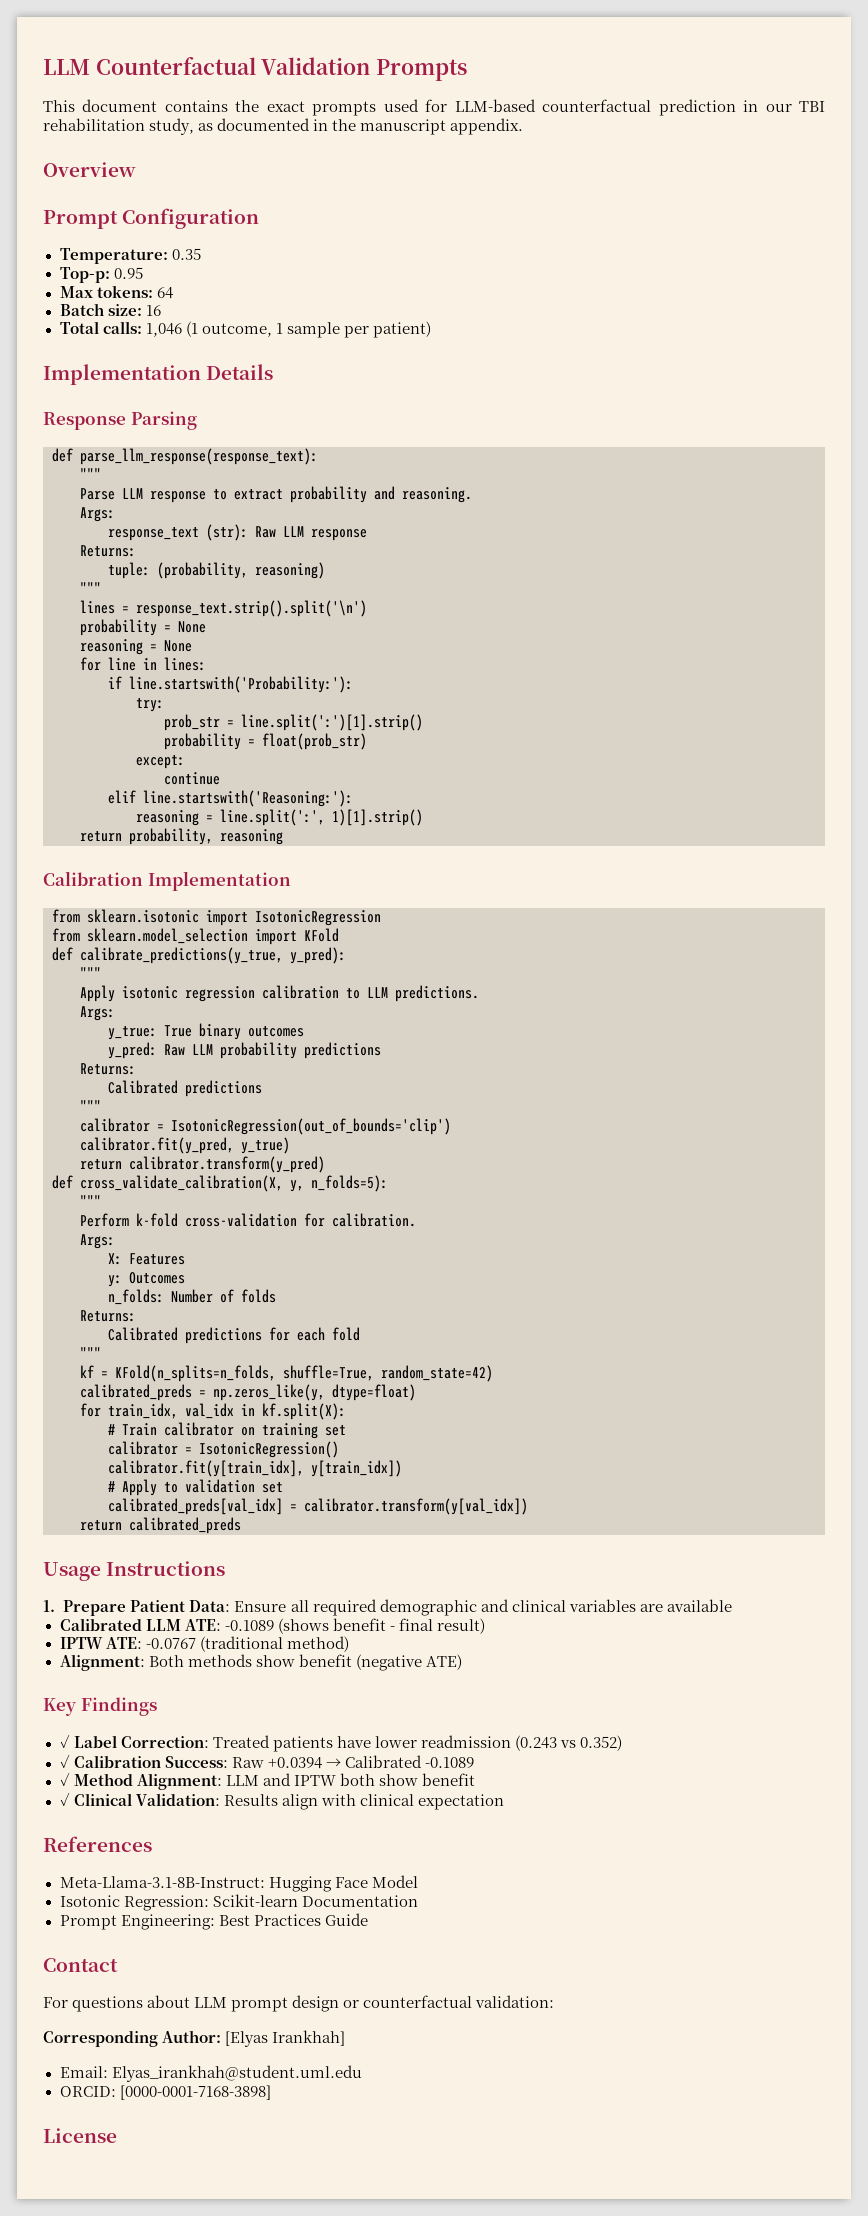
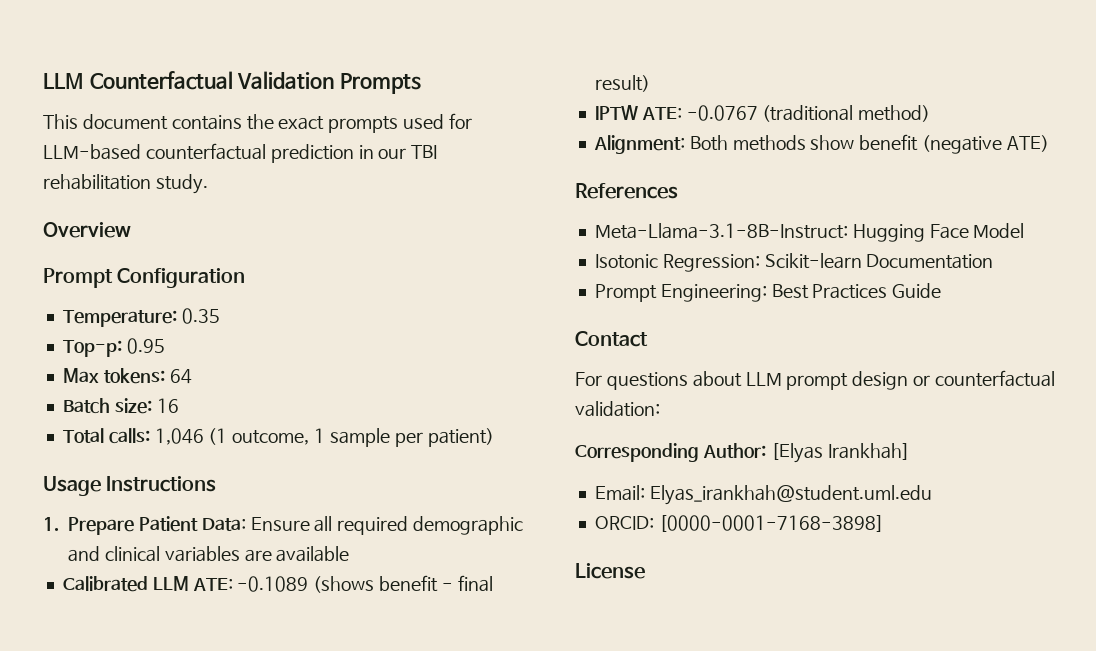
[149,118,524,135] study, as documented in the manuscript appendix. -> [155,174,208,194] study.
[43,364,274,385] [43,411,197,430] [52,448,318,465] [80,468,101,480] [80,486,472,503] [80,507,115,522] [108,524,367,541] [80,545,136,557] [108,562,325,579] [80,582,101,594] [80,600,367,617] [80,619,206,636] [80,639,192,655] [80,657,206,671] [108,676,353,693] [136,698,164,712] [164,714,423,731] [164,733,367,750] [136,755,185,769] [164,772,220,785] [108,790,353,807] [136,809,423,826] [80,828,283,845] [43,871,291,891] [52,909,381,926] [52,928,339,945] [52,947,346,964] [80,967,101,979] [80,985,479,1002] [80,1006,115,1021] [108,1023,304,1040] [108,1042,381,1059] [80,1063,136,1075] [108,1080,262,1097] [80,1100,101,1112] [80,1118,451,1135] [80,1137,290,1154] [80,1156,325,1173] [52,1175,388,1192] [80,1195,101,1207] [80,1213,416,1227] [80,1234,115,1249] [108,1253,185,1265] [108,1272,185,1287] [108,1289,276,1305] [80,1310,136,1322] [108,1327,360,1344] [80,1347,101,1359] [80,1365,493,1382] [80,1384,416,1401] [80,1403,346,1420] [108,1422,346,1439] [108,1441,339,1458] [108,1460,402,1477] [108,1479,283,1496] [108,1498,528,1515] [80,1517,241,1534] // Implementation Details // Response Parsing // def parse_llm_response(response_text): // """ // Parse LLM response to extract probability and reasoning. // Args: // response_text (str): Raw LLM response // Returns: // tuple: (probability, reasoning) // """ // lines = response_text.strip().split('\n') // probability = None // reasoning = None // for line in lines: // if line.startswith('Probability:'): // try: // prob_str = line.split(':')[1].strip() // probability = float(prob_str) // except: // continue // elif line.startswith('Reasoning:'): // reasoning = line.split(':', 1)[1].strip() // return probability, reasoning // Calibration Implementation // from sklearn.isotonic import IsotonicRegression // from sklearn.model_selection import KFold // def calibrate_predictions(y_true, y_pred): // """ // Apply isotonic regression calibration to LLM predictions. // Args: // y_true: True binary outcomes // y_pred: Raw LLM probability predictions // Returns: // Calibrated predictions // """ // calibrator = IsotonicRegression(out_of_bounds='clip') // calibrator.fit(y_pred, y_true) // return calibrator.transform(y_pred) // def cross_validate_calibration(X, y, n_folds=5): // """ // Perform k-fold cross-validation for calibration. // Args: // X: Features // y: Outcomes // n_folds: Number of folds // Returns: // Calibrated predictions for each fold // """ // kf = KFold(n_splits=n_folds, shuffle=True, random_state=42) // calibrated_preds = np.zeros_like(y, dtype=float) // for train_idx, val_idx in kf.split(X): // # Train calibrator on training set // calibrator = IsotonicRegression() // calibrator.fit(y[train_idx], y[train_idx]) // # Apply to validation set // calibrated_preds[val_idx] = calibrator.transform(y[val_idx]) // return calibrated_preds -> (494, 437) none
[43,1697,157,1716] [59,1734,622,1752] [59,1754,474,1769] [59,1772,475,1790] [59,1792,504,1810] // Key Findings // ✓ Label Correction: Treated patients have lower readmission (0.243 vs 0.352) // ✓ Calibration Success: Raw +0.0394 → Calibrated -0.1089 // ✓ Method Alignment: LLM and IPTW both show benefit // ✓ Clinical Validation: Results align with clinical expectation -> (1049, 143) none

